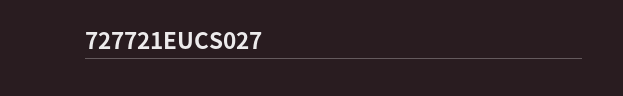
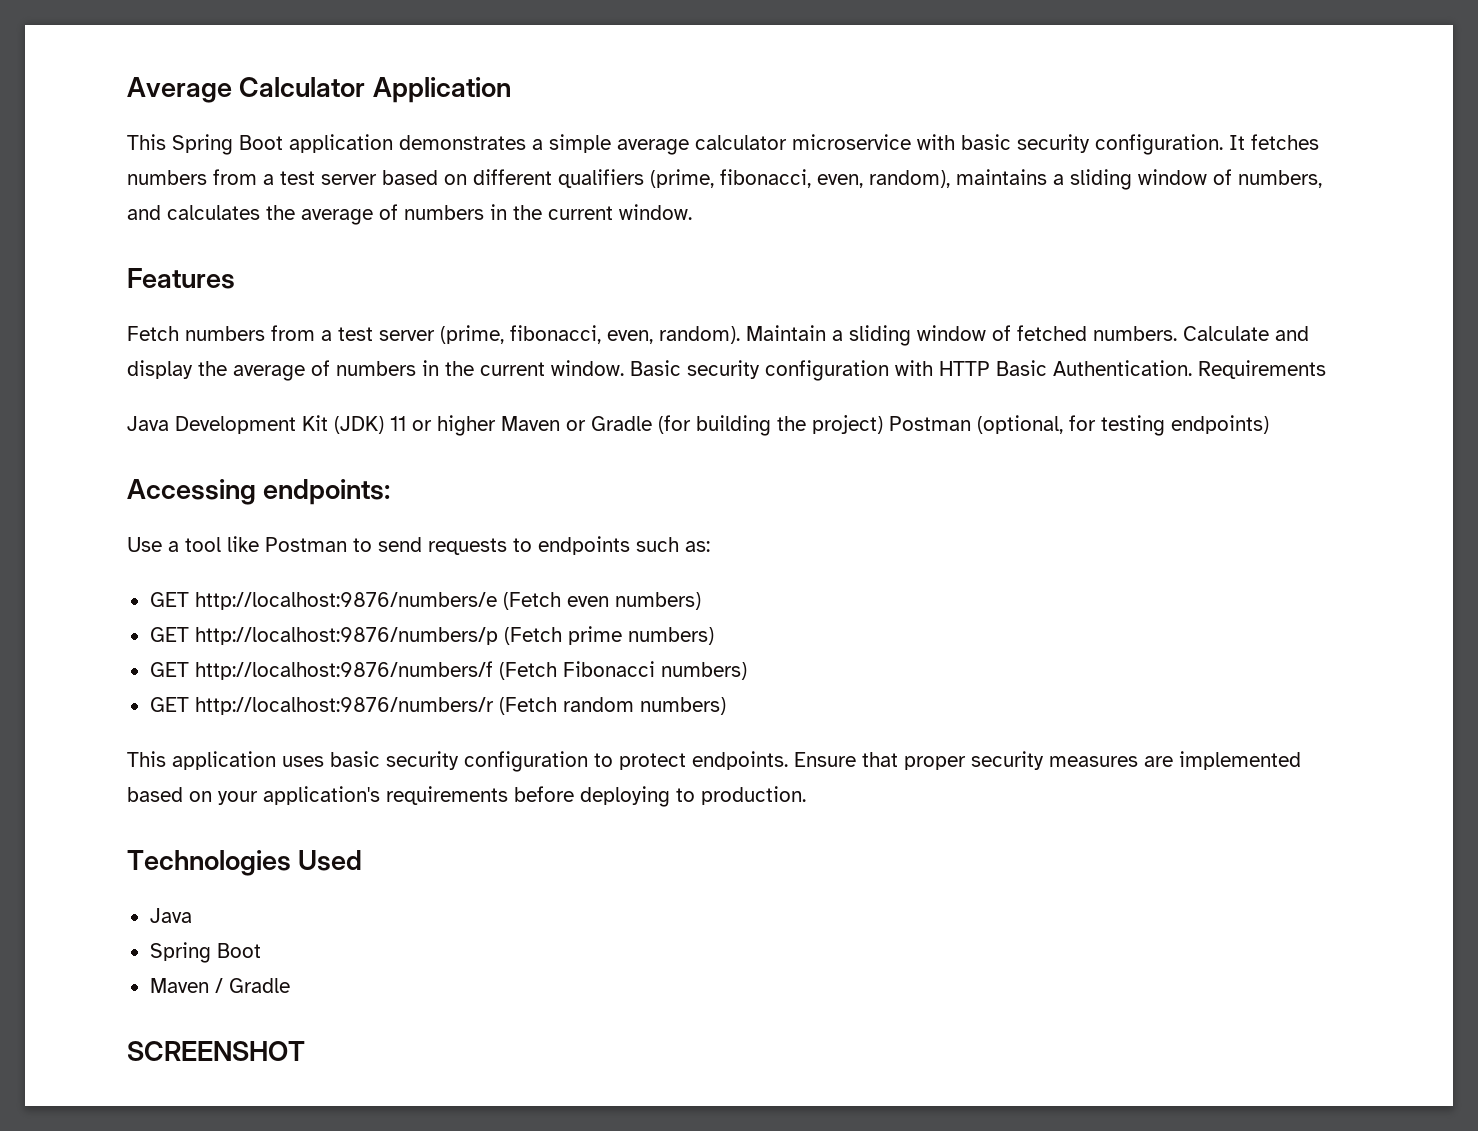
[85,32,262,49] 727721EUCS027 -> [127,77,511,103] [127,134,1319,155] [127,169,1322,190] [127,204,692,225] [127,268,235,289] [127,325,1309,346] [127,360,1326,381] [127,415,1269,436] [127,479,391,505] [127,536,710,555] [149,592,701,610] [149,626,714,645] [149,661,747,680] [149,697,726,715] [127,751,1301,772] [127,786,806,807] [127,850,363,876] [149,908,192,923] [149,942,261,963] [149,978,290,993] [127,1041,305,1061] Average Calculator Application // This Spring Boot application demonstrates a simple average calculator microservice with basic security configuration. It fetches numbers from a test server based on different qualifiers (prime, fibonacci, even, random), maintains a sliding window of numbers, and calculates the average of numbers in the current window. // Features // Fetch numbers from a test server (prime, fibonacci, even, random). Maintain a sliding window of fetched numbers. Calculate and display the average of numbers in the current window. Basic security configuration with HTTP Basic Authentication. Requirements // Java Development Kit (JDK) 11 or higher Maven or Gradle (for building the project) Postman (optional, for testing endpoints) // Accessing endpoints: // Use a tool like Postman to send requests to endpoints such as: // GET http://localhost:9876/numbers/e (Fetch even numbers) // GET http://localhost:9876/numbers/p (Fetch prime numbers) // GET http://localhost:9876/numbers/f (Fetch Fibonacci numbers) // GET http://localhost:9876/numbers/r (Fetch random numbers) // This application uses basic security configuration to protect endpoints. Ensure that proper security measures are implemented based on your application's requirements before deploying to production. // Technologies Used // Java // Spring Boot // Maven / Gradle // SCREENSHOT

